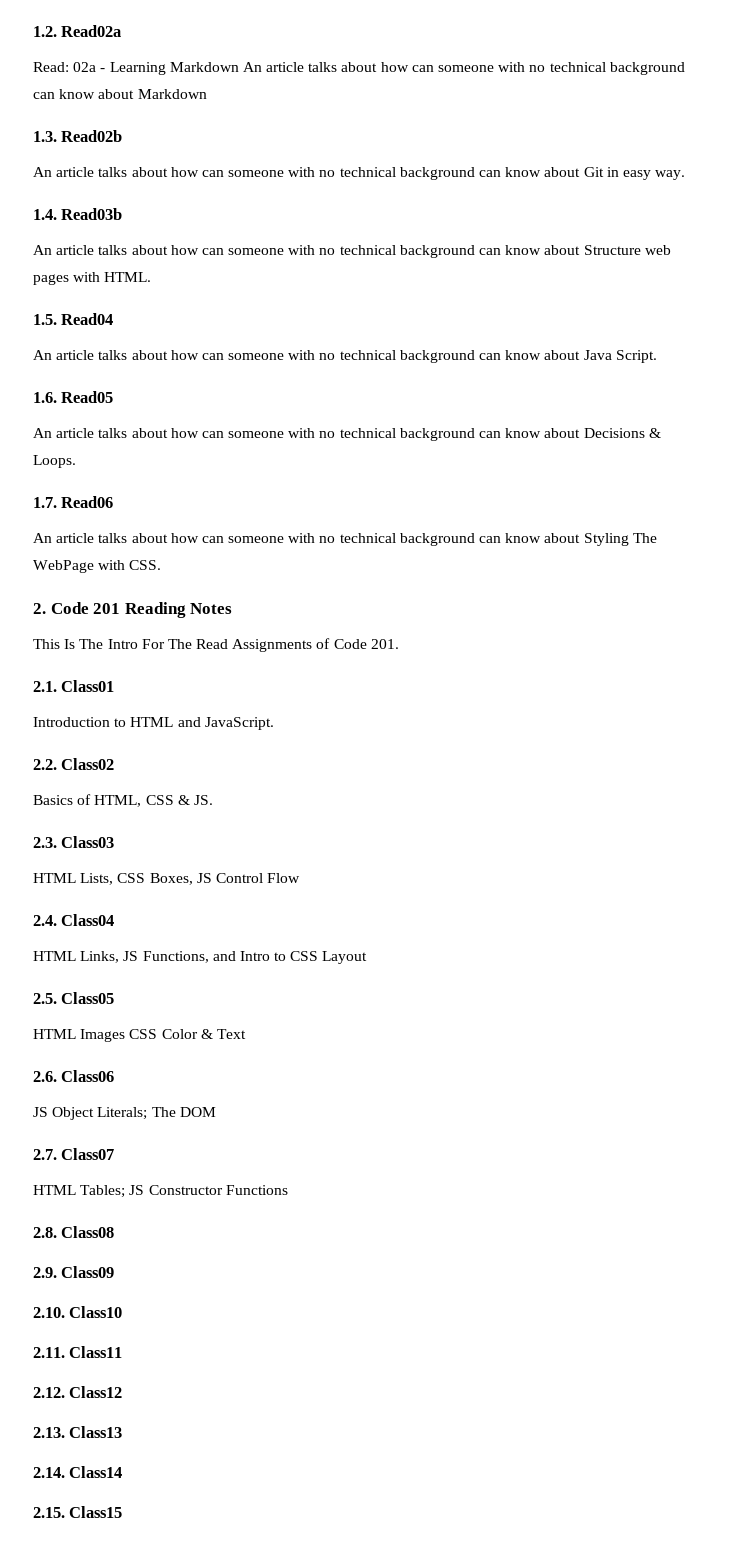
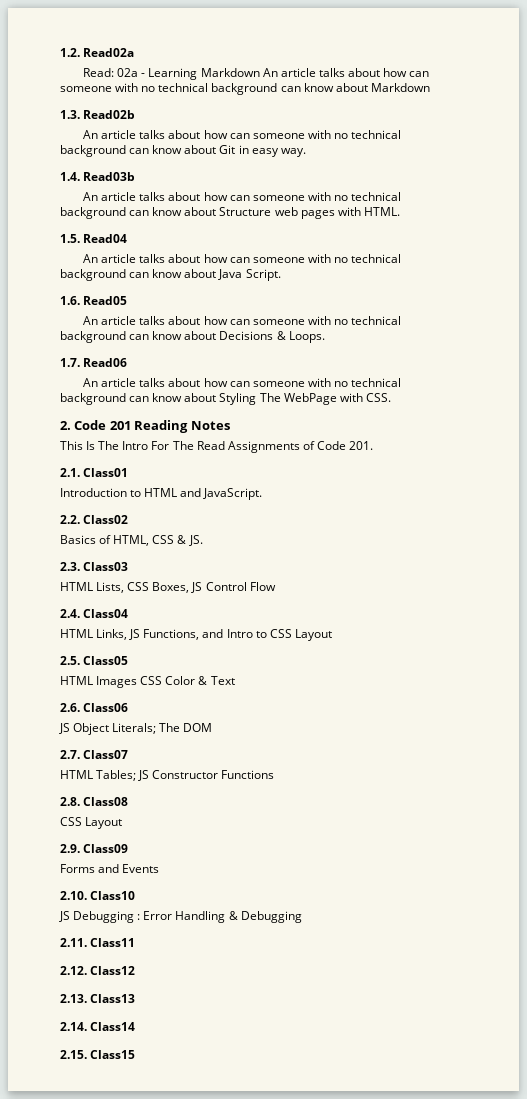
(115, 1232) none -> [60,817,123,829] // CSS Layout
(115, 1272) none -> [60,864,160,873] // Forms and Events
(123, 1312) none -> [59,911,302,923] // JS Debugging : Error Handling & Debugging

